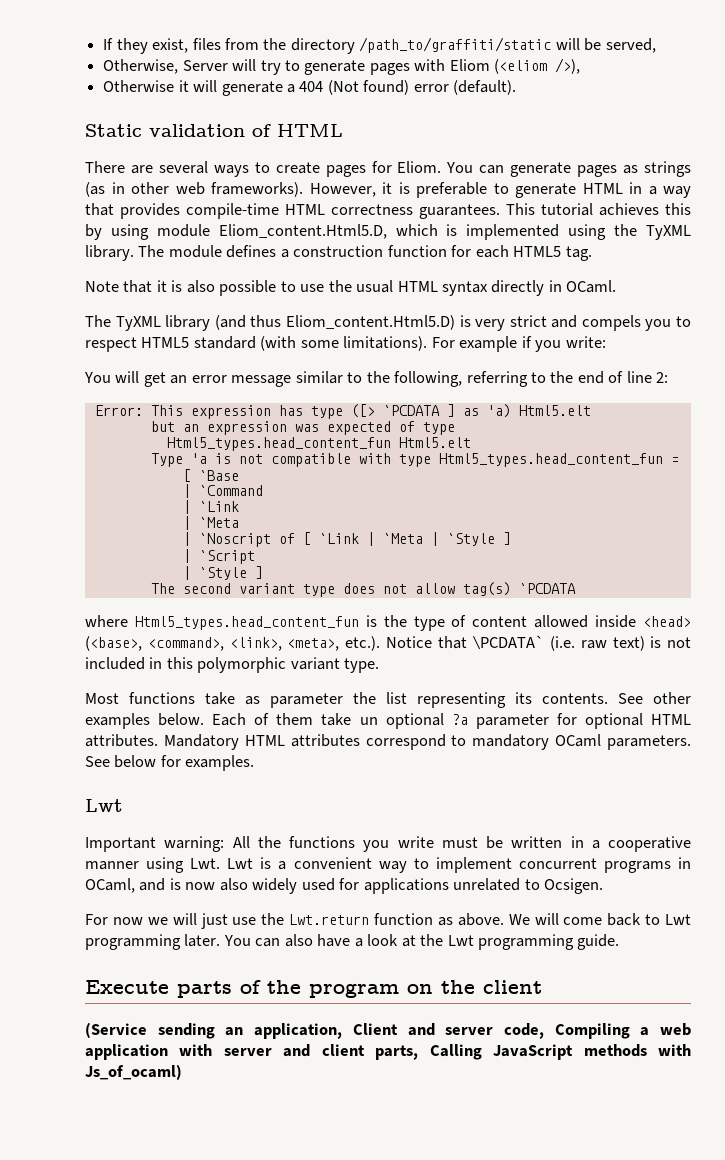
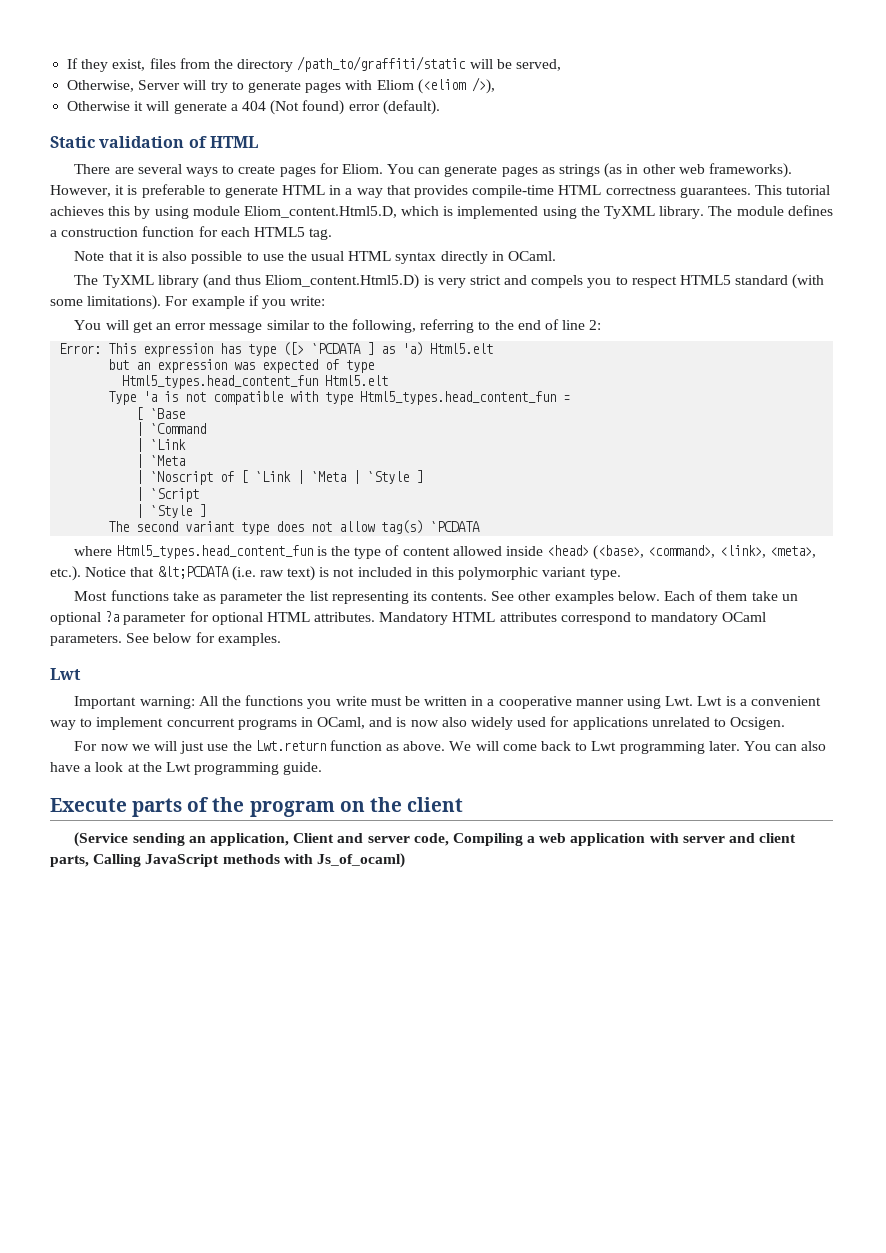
[472,635,545,650] \PCDATA` -> [157,566,229,579] &lt;PCDATA

